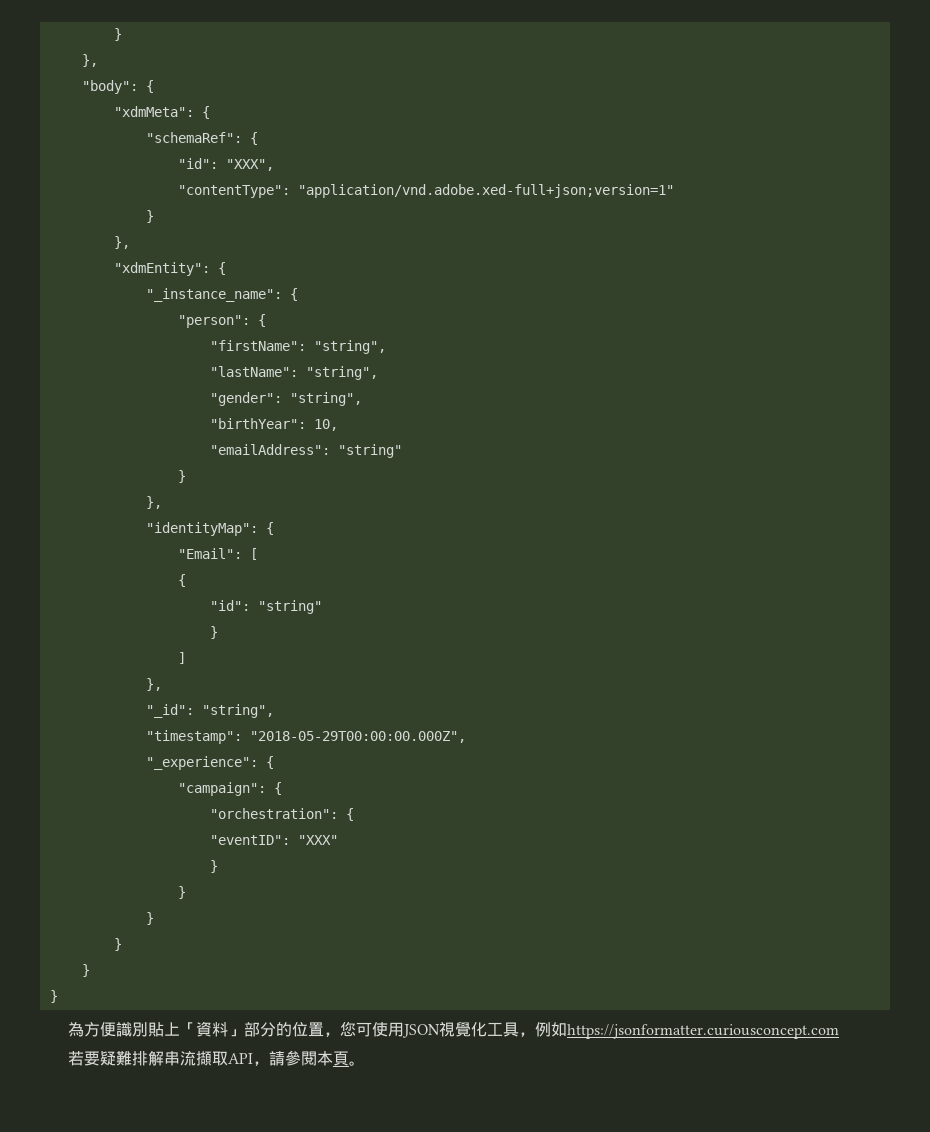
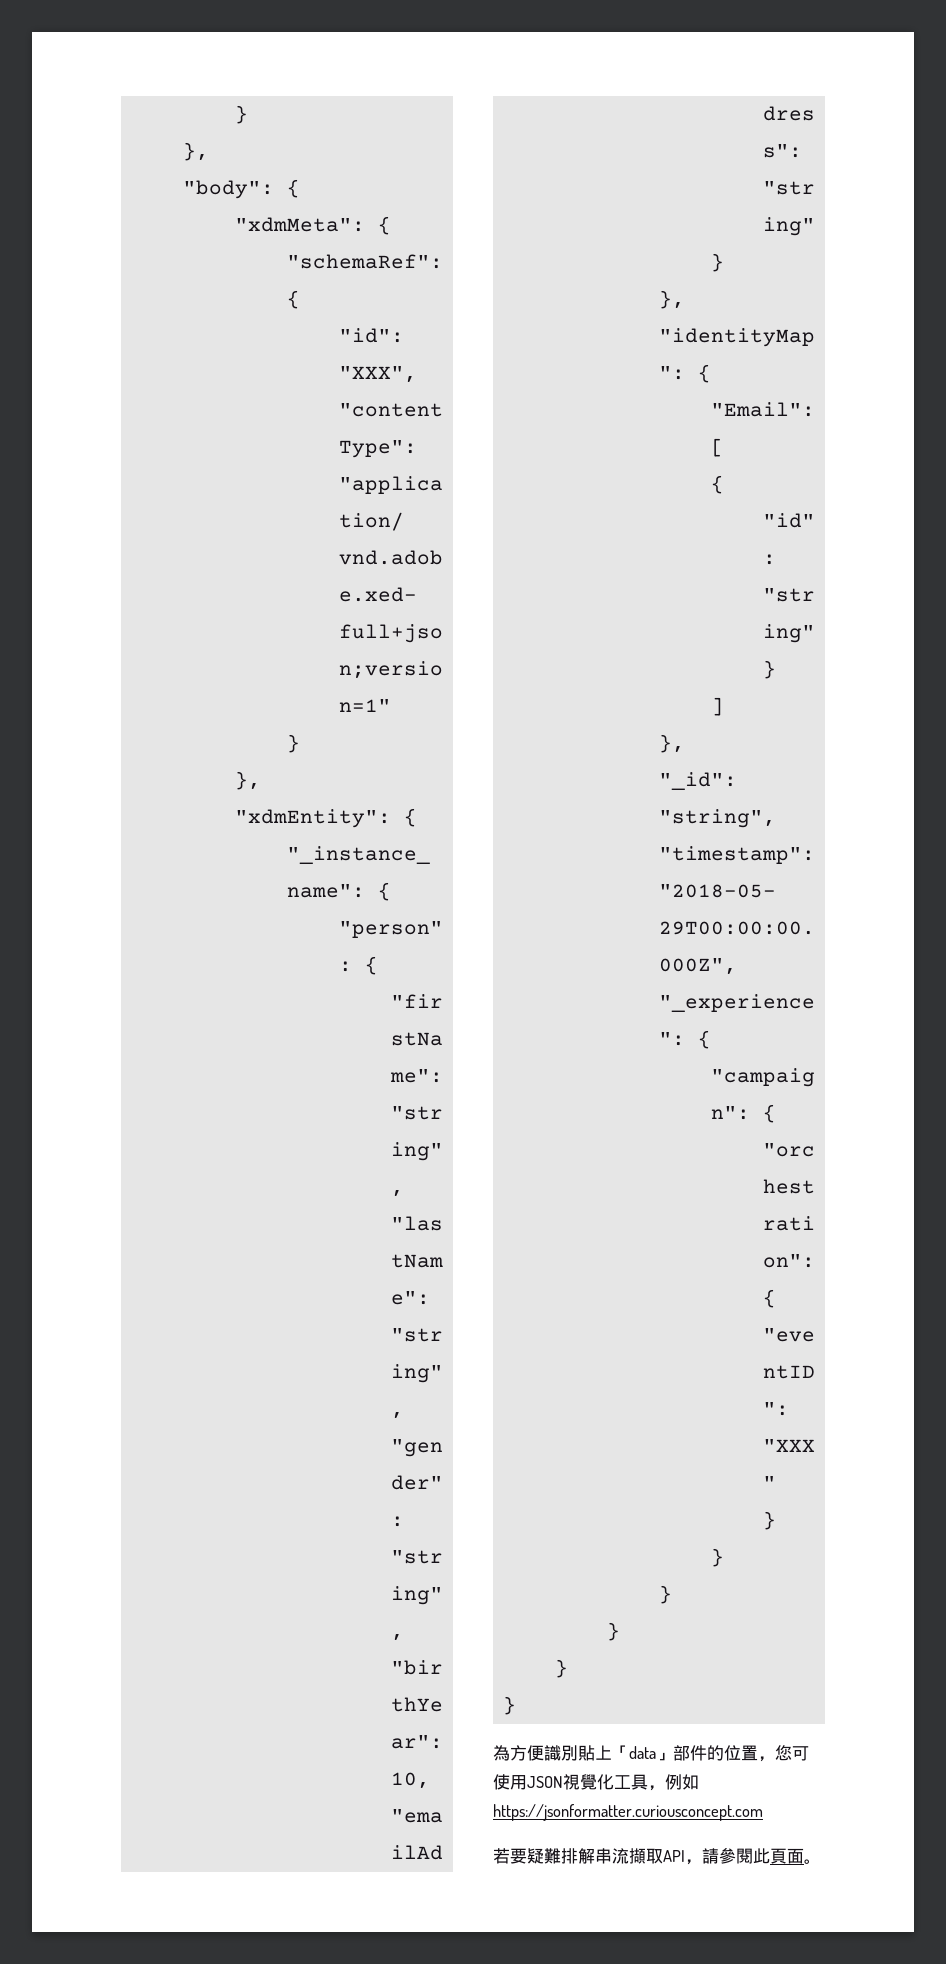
[196,1021,277,1037] 資料」部分 -> [629,1745,707,1761] data」部件
[317,1051,350,1066] 本頁 -> [753,1848,804,1864] 此頁面

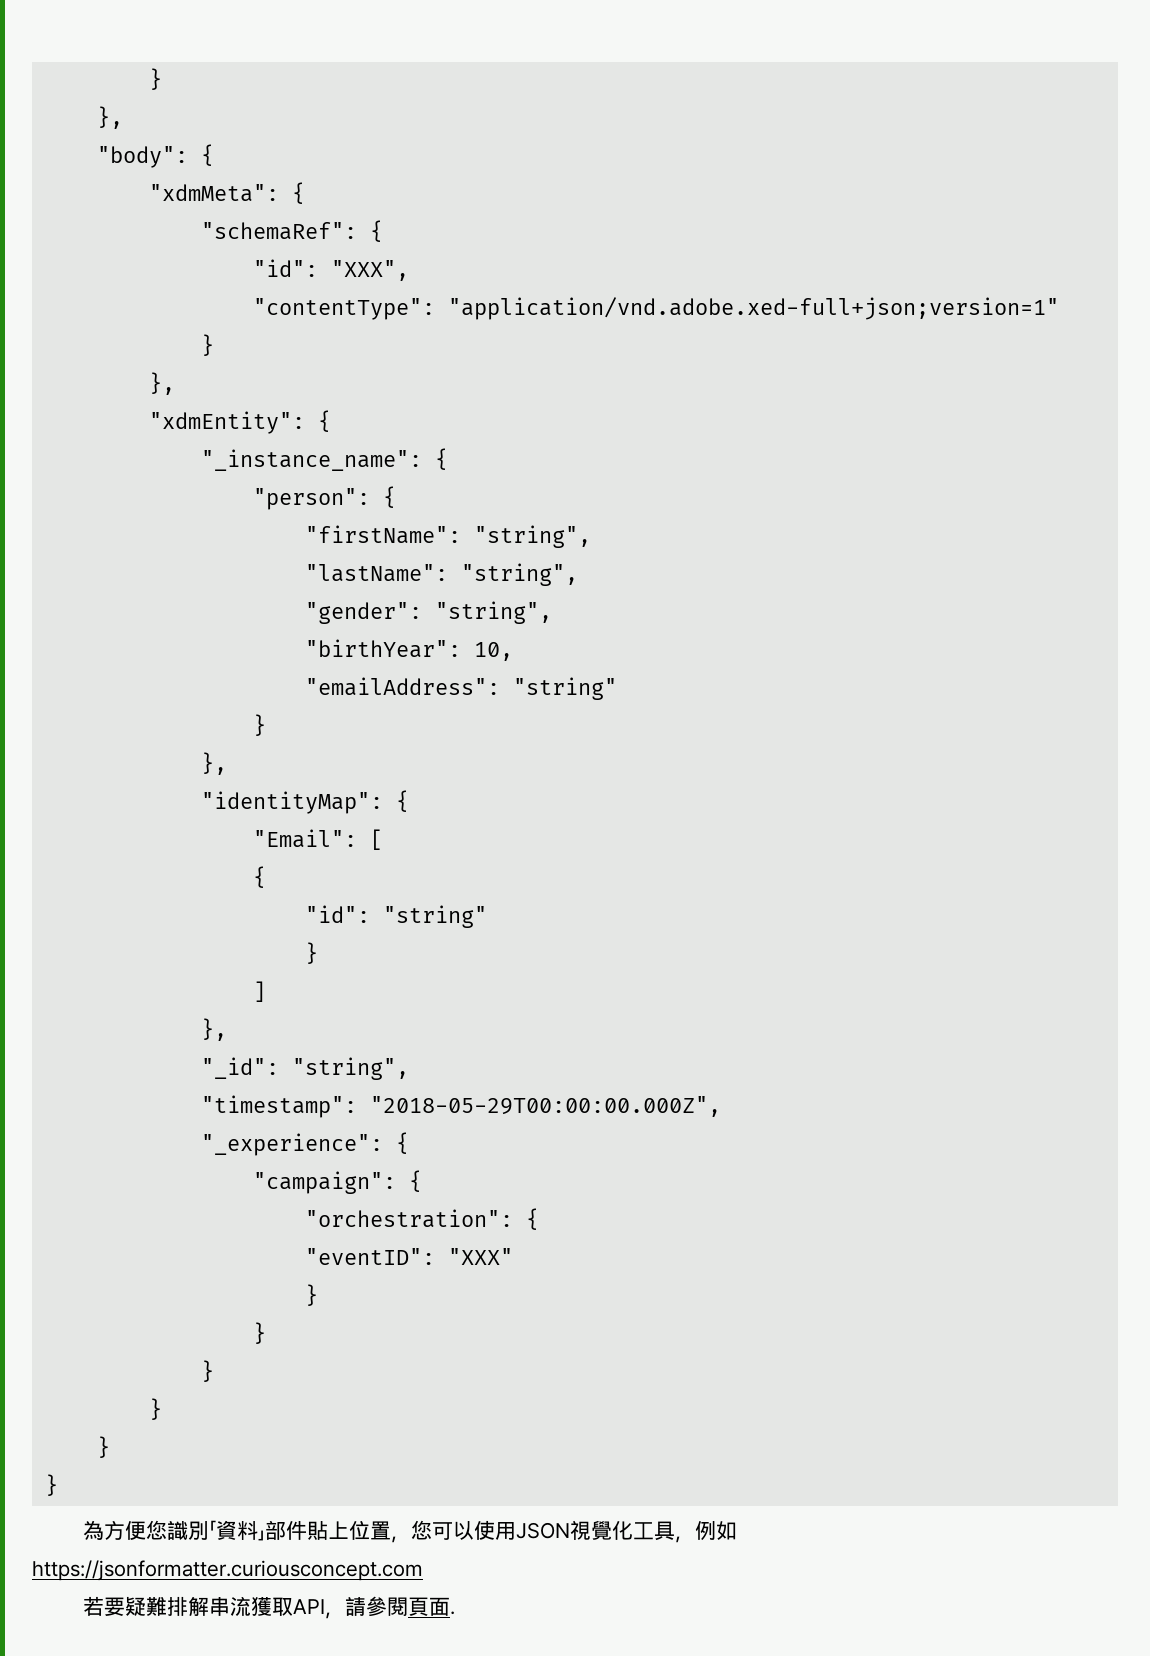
[544,1745,724,1761] 識別貼上「data」部件的 -> [145,1520,349,1541] 您識別「資料」部件貼上
(809, 1753) none -> [452,1521,474,1540] 以
[629,1848,646,1864] 擷 -> [250,1596,272,1616] 獲
[753,1848,821,1864] 此頁面。 -> [407,1597,455,1616] 頁面.

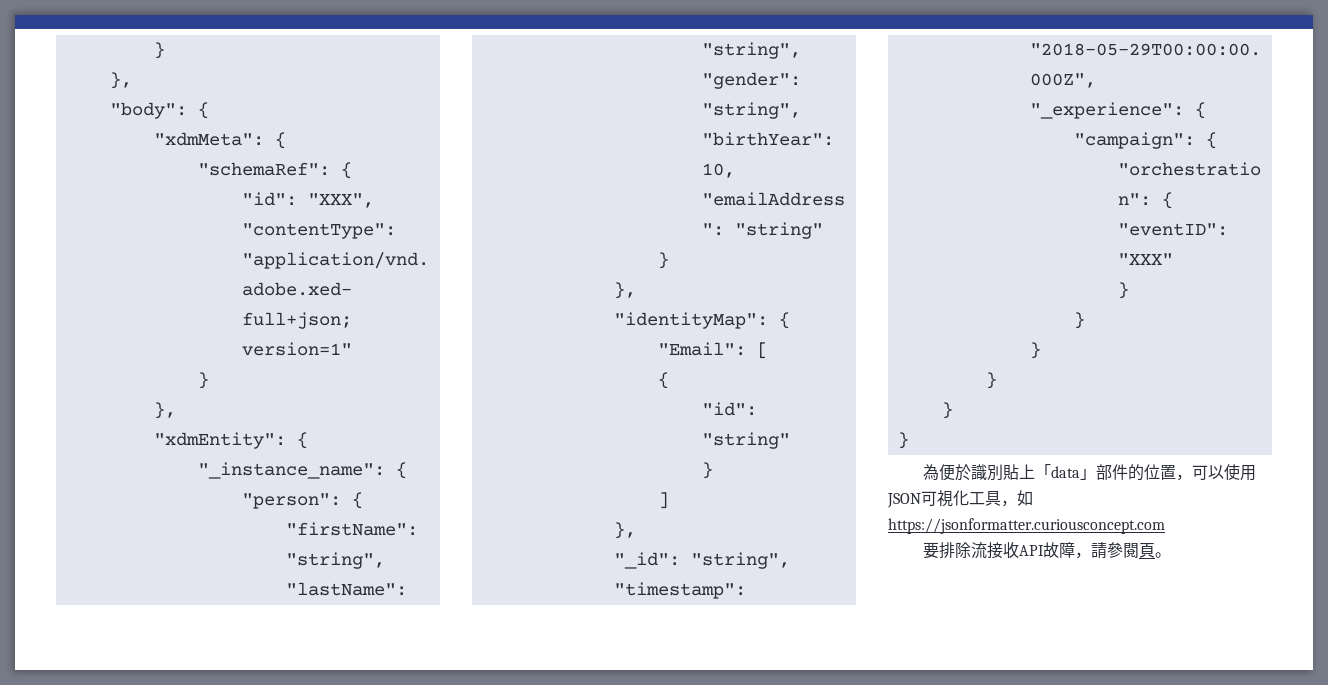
[103,1520,432,1543] 方便您識別「資料」部件貼上位置，您 -> [938,464,1192,481] 便於識別貼上「data」部件的位置，
[569,1520,612,1540] 視覺 -> [921,490,953,507] 可視
[694,1521,716,1541] 例 -> (1017, 503) none
[82,1596,325,1616] 若要疑難排解串流獲取API -> [922,542,1075,559] 要排除流接收API故障
[428,1597,455,1616] 面. -> [1154,552,1171,558] 。

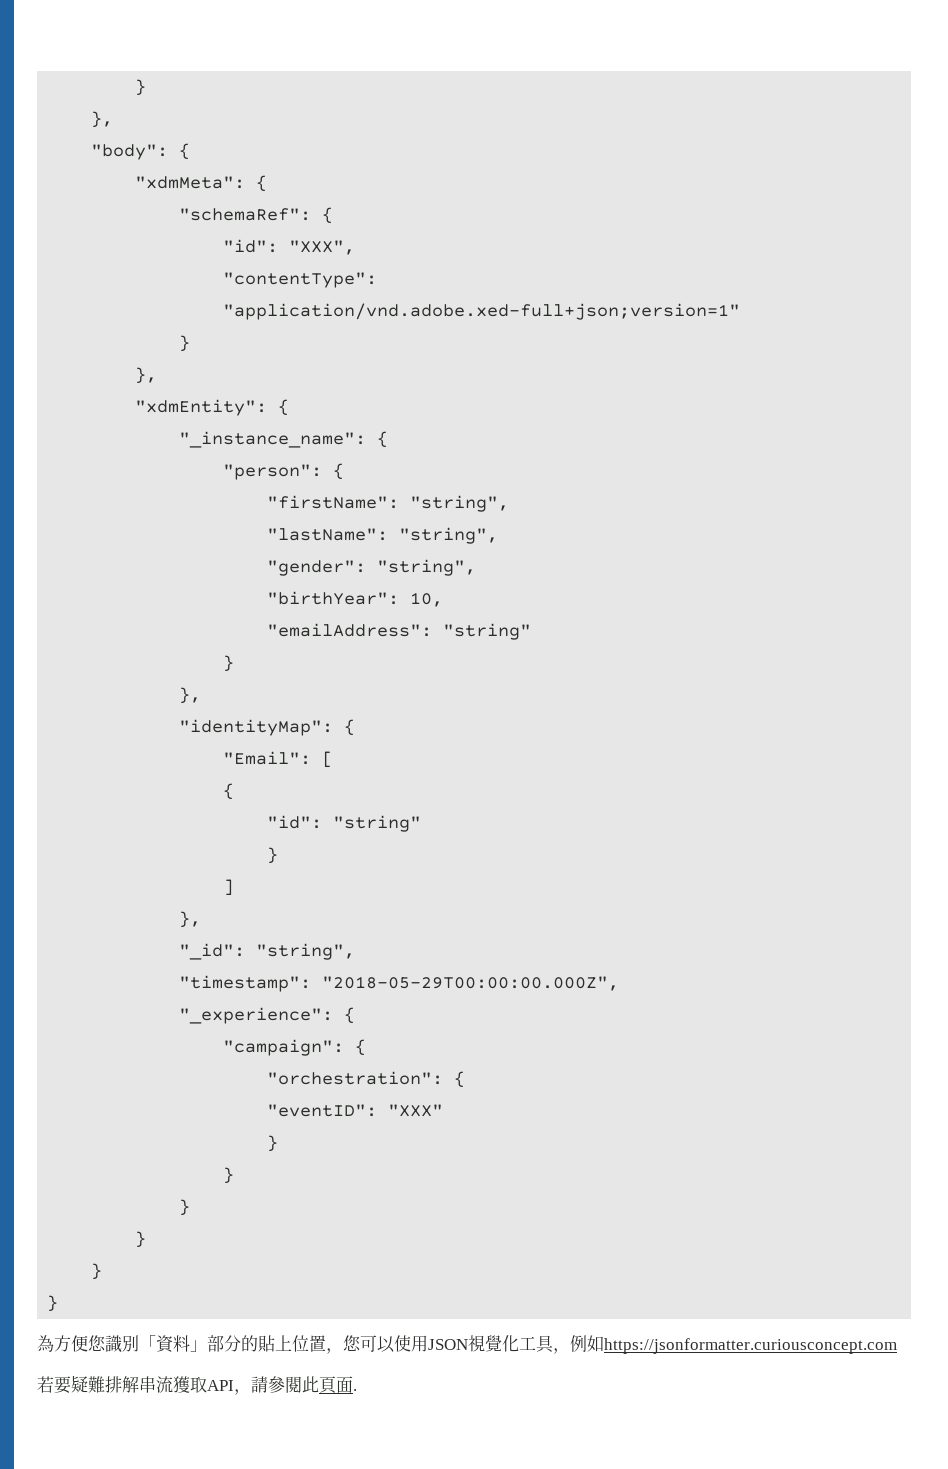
[938,464,1192,481] 便於識別貼上「data」部件的位置， -> [54,1335,361,1354] 方便您識別「資料」部分的貼上位置，您
[921,490,953,507] 可視 -> [468,1335,502,1352] 視覺
(1017, 503) none -> [570,1335,587,1352] 例
[922,542,1171,559] 要排除流接收API故障，請參閱頁。 -> [37,1375,357,1395] 若要疑難排解串流獲取API，請參閱此頁面.

